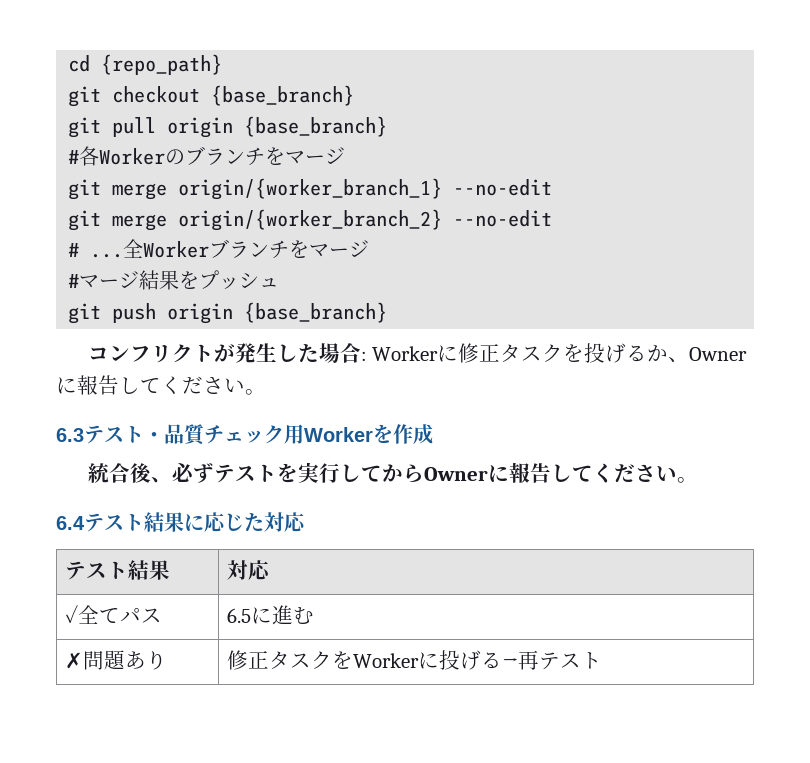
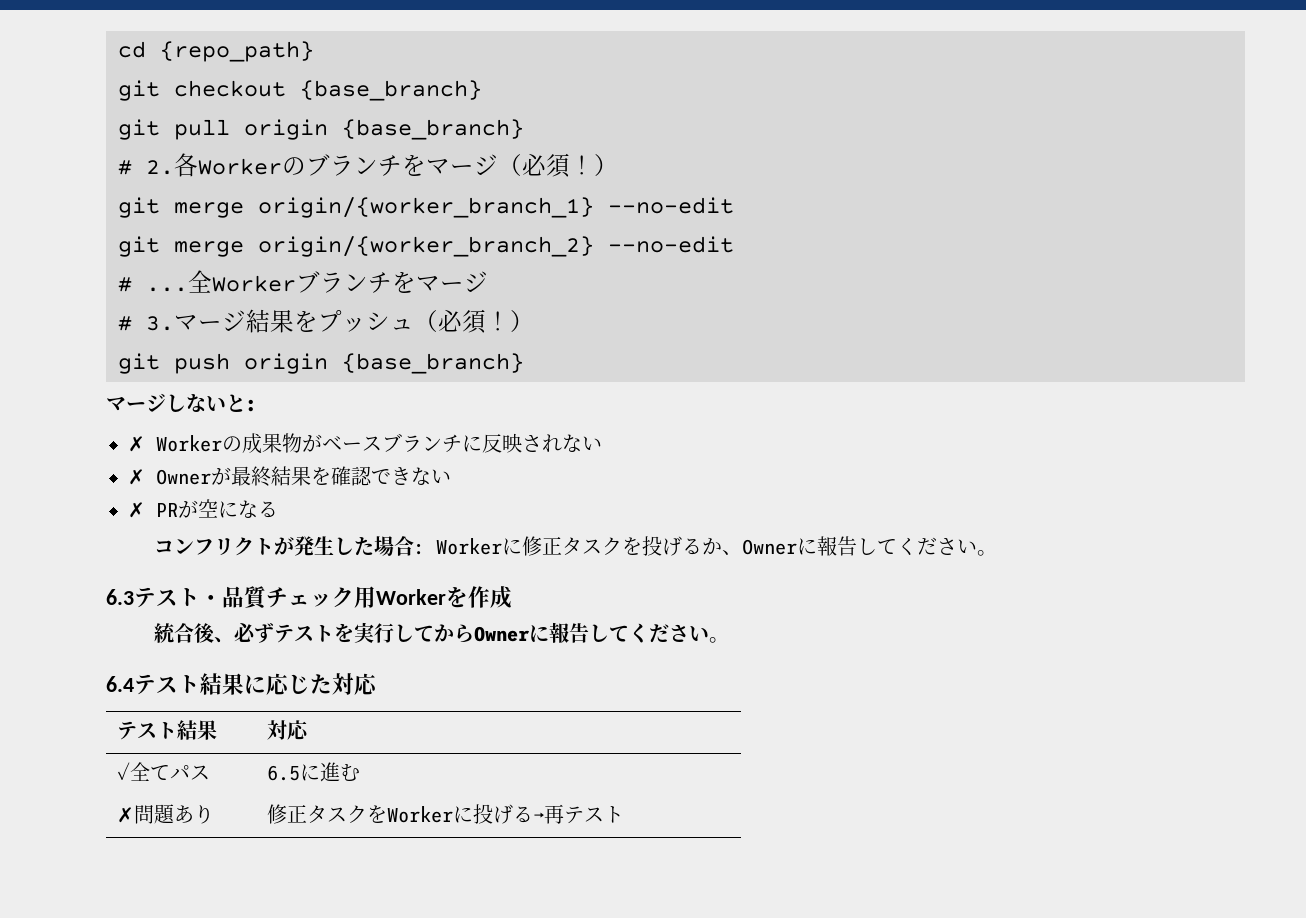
(80, 157) none -> [146,160,174,175] 2.
(346, 155) none -> [498,153,618,178] （必須！）
(80, 281) none -> [146,316,174,331] 3.
(280, 283) none -> [414,309,534,334] （必須！）
(388, 312) none -> [106,393,257,412] [128,433,602,454] [128,466,451,487] [128,499,278,518] // マージしないと: // ✗ Workerの成果物がベースブランチに反映されない // ✗ Ownerが最終結果を確認できない // ✗ PRが空になる

